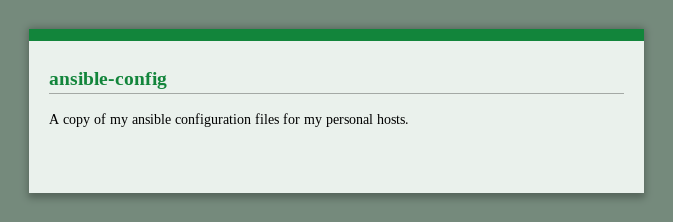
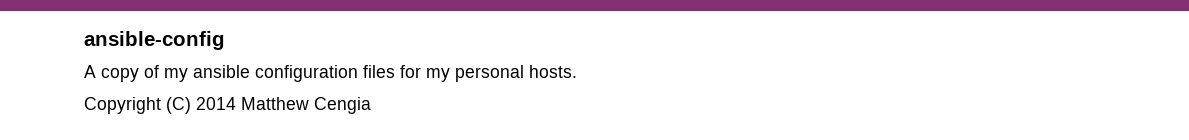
(409, 119) none -> [84,97,371,114] // Copyright (C) 2014 Matthew Cengia

